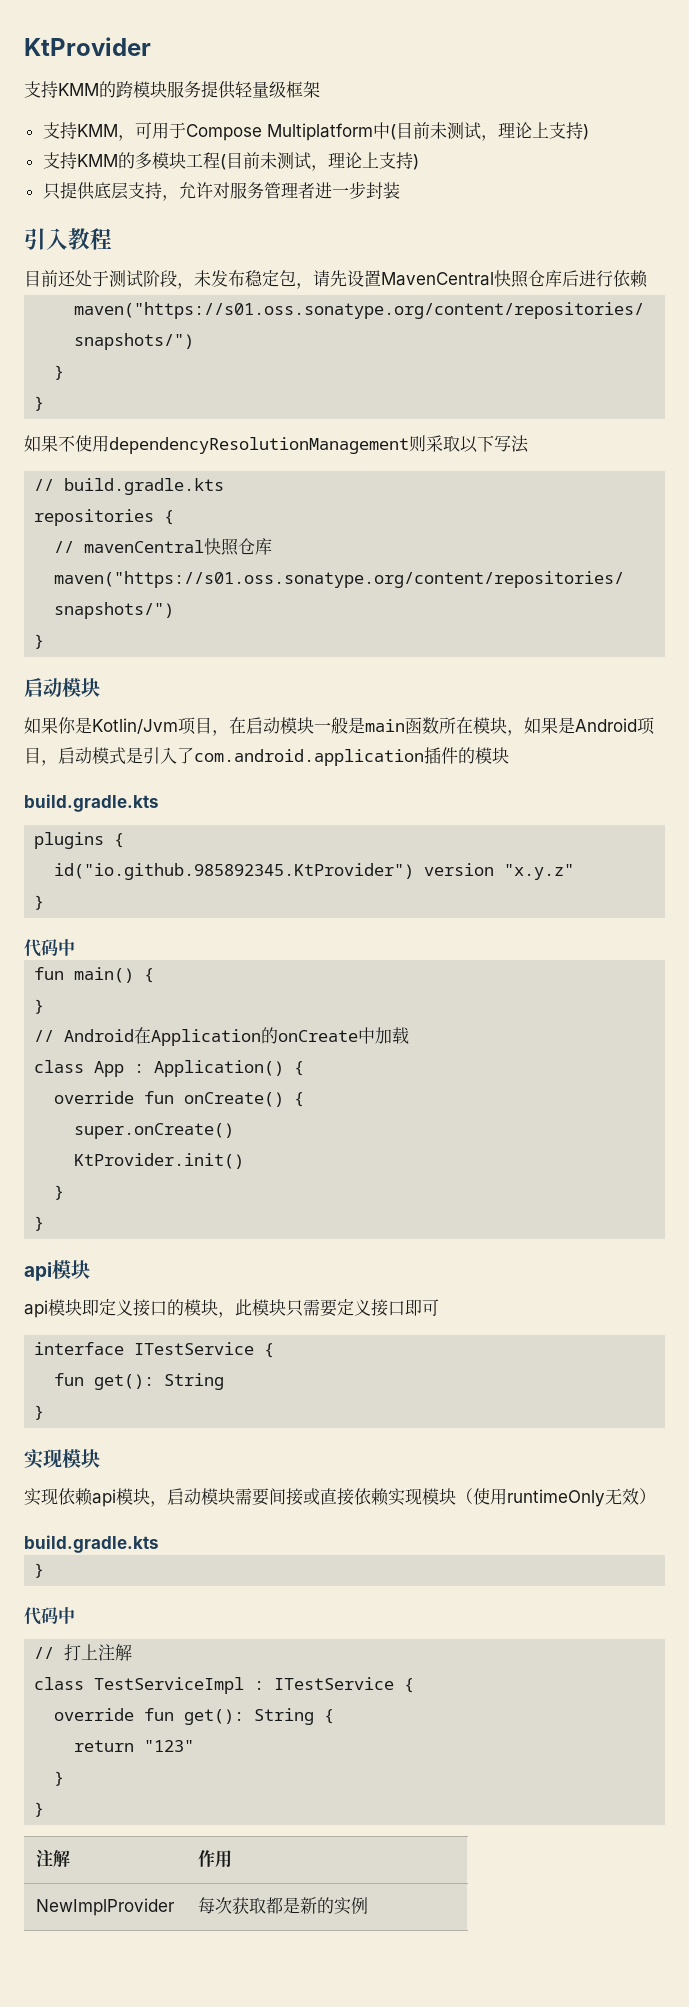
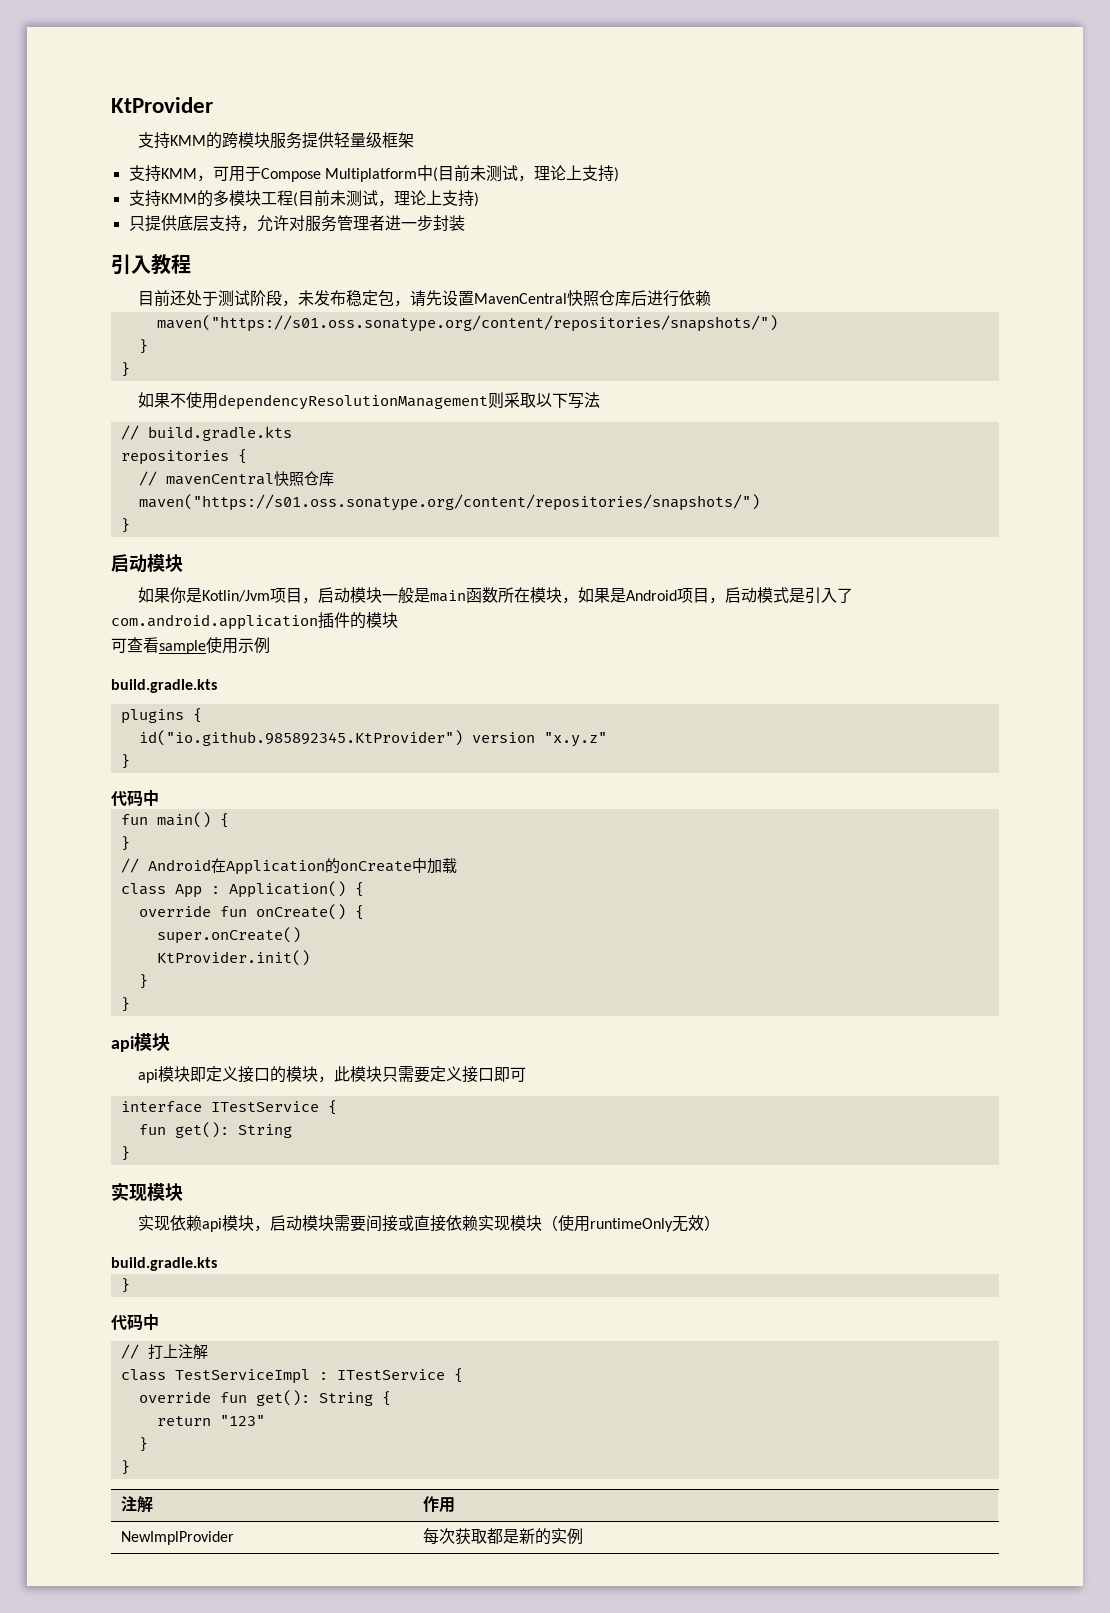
[229,717,246,734] 在 -> (319, 600) none
(509, 755) none -> [111,637,270,654] // 可查看sample使用示例

